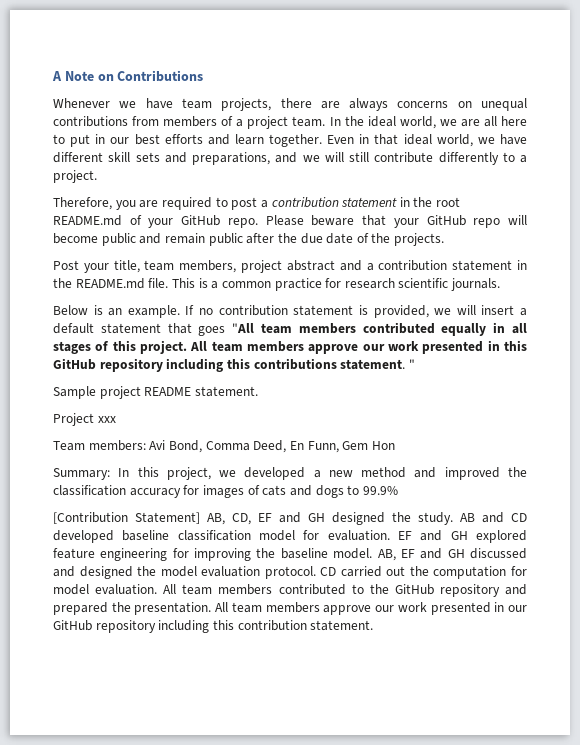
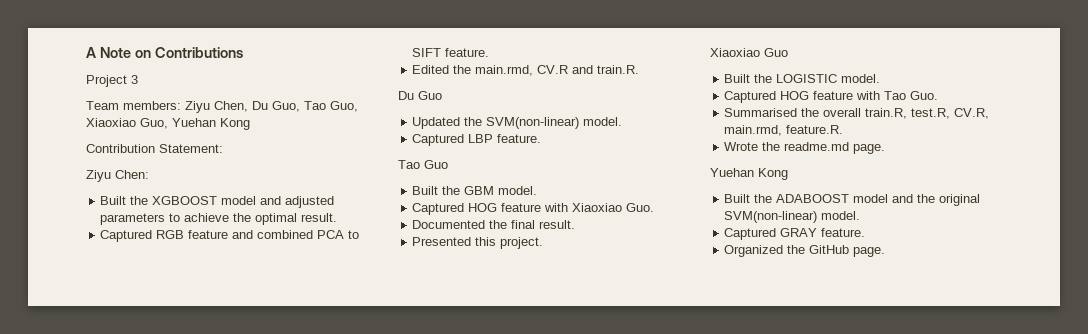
[53,98,527,111] [53,116,527,129] [53,134,527,147] [53,152,527,165] [53,170,97,183] [53,197,461,210] [53,215,527,228] [53,233,445,246] [53,260,527,273] [53,278,501,291] [53,305,528,318] [53,322,528,336] [53,340,527,354] [53,358,415,372] [53,386,258,399] // Whenever we have team projects, there are always concerns on unequal contributions from members of a project team. In the ideal world, we are all here to put in our best efforts and learn together. Even in that ideal world, we have different skill sets and preparations, and we will still contribute differently to a project. // Therefore, you are required to post a contribution statement in the root README.md of your GitHub repo. Please beware that your GitHub repo will become public and remain public after the due date of the projects. // Post your title, team members, project abstract and a contribution statement in the README.md file. This is a common practice for research scientific journals. // Below is an example. If no contribution statement is provided, we will insert a default statement that goes "All team members contributed equally in all stages of this project. All team members approve our work presented in this GitHub repository including this contributions statement. " // Sample project README statement. -> (243, 52) none
[97,416,116,423] xxx -> [131,75,138,84] 3
[149,440,395,453] [53,467,527,480] [53,485,398,498] [53,512,527,525] [53,530,527,543] [53,548,528,561] [53,566,527,579] [53,584,528,597] [53,602,528,615] [53,620,374,633] Avi Bond, Comma Deed, En Funn, Gem Hon // Summary: In this project, we developed a new method and improved the classification accuracy for images of cats and dogs to 99.9% // [Contribution Statement] AB, CD, EF and GH designed the study. AB and CD developed baseline classification model for evaluation. EF and GH explored feature engineering for improving the baseline model. AB, EF and GH discussed and designed the model evaluation protocol. CD carried out the computation for model evaluation. All team members contributed to the GitHub repository and prepared the presentation. All team members approve our work presented in our GitHub repository including this contribution statement. -> [185,101,358,113] [86,118,250,130] [86,144,223,153] [86,170,149,182] [100,196,335,208] [100,213,338,225] [100,230,360,242] [412,48,490,57] [412,65,640,76] [398,91,442,100] [412,117,623,129] [412,134,542,146] [398,160,448,169] [412,186,538,195] [412,203,655,215] [412,220,576,229] [412,237,544,249] [710,48,788,57] [724,74,881,83] [724,91,939,103] [724,108,990,119] [724,125,844,136] [724,142,886,154] [710,168,788,180] [724,194,981,206] [724,211,861,223] [724,228,866,240] [724,245,886,257] Ziyu Chen, Du Guo, Tao Guo, Xiaoxiao Guo, Yuehan Kong // Contribution Statement: // Ziyu Chen: // Built the XGBOOST model and adjusted parameters to achieve the optimal result. // Captured RGB feature and combined PCA to SIFT feature. // Edited the main.rmd, CV.R and train.R. // Du Guo // Updated the SVM(non-linear) model. // Captured LBP feature. // Tao Guo // Built the GBM model. // Captured HOG feature with Xiaoxiao Guo. // Documented the final result. // Presented this project. // Xiaoxiao Guo // Built the LOGISTIC model. // Captured HOG feature with Tao Guo. // Summarised the overall train.R, test.R, CV.R, main.rmd, feature.R. // Wrote the readme.md page. // Yuehan Kong // Built the ADABOOST model and the original SVM(non-linear) model. // Captured GRAY feature. // Organized the GitHub page.

